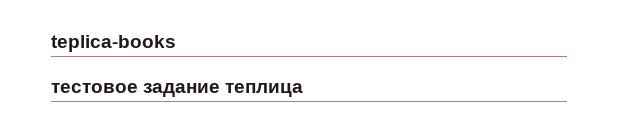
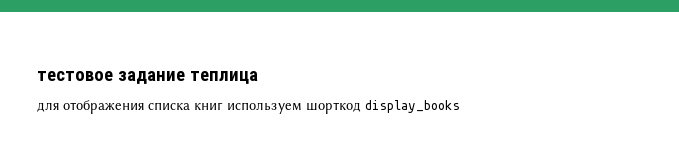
[51,35,176,52] teplica-books // -> (37, 76) none
(304, 90) none -> [37,100,460,114] // для отображения списка книг используем шорткод display_books

